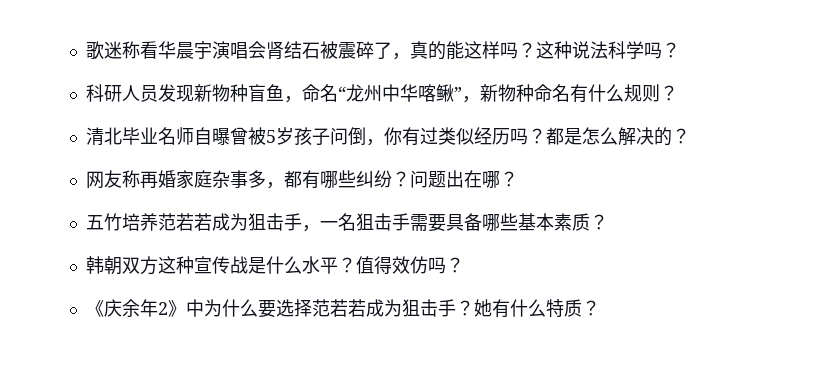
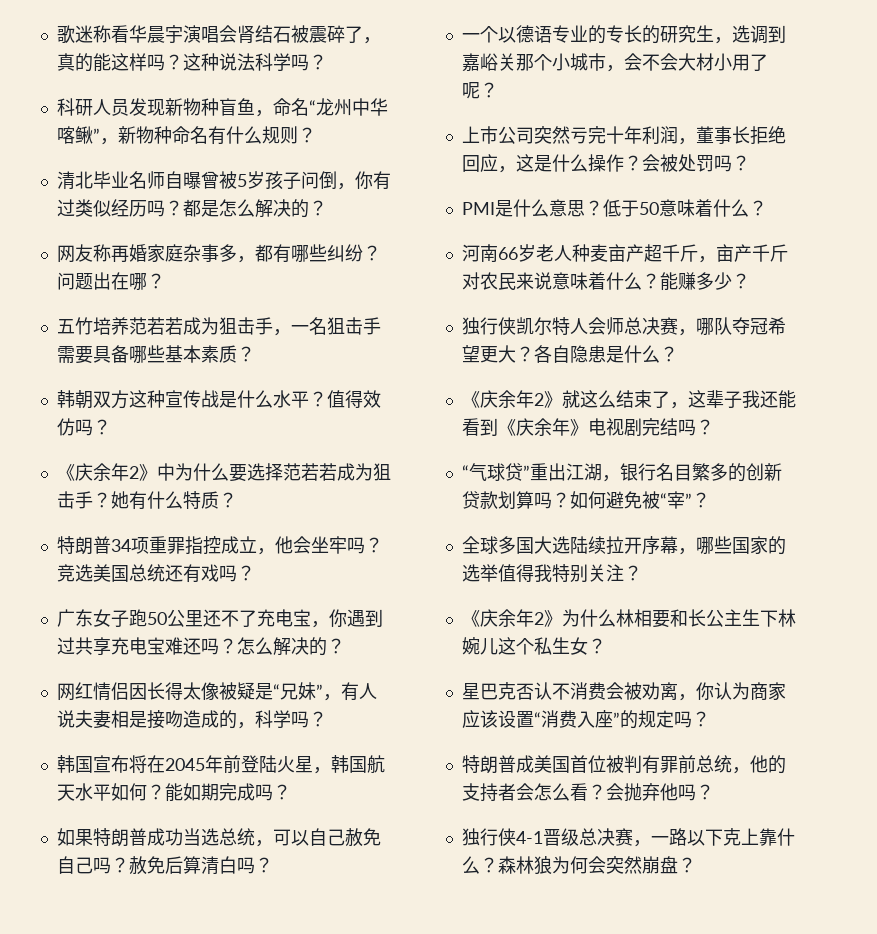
(600, 308) none -> [56,536,383,555] [56,564,255,583] [56,609,383,628] [56,637,345,656] [56,682,377,701] [56,710,327,729] [56,755,385,774] [56,783,291,802] [56,828,381,847] [56,856,273,875] [461,25,786,44] [461,53,768,72] [461,82,498,99] [461,126,786,145] [461,154,750,173] [461,199,767,217] [461,244,788,263] [461,272,750,291] [461,317,786,336] [461,345,678,363] [461,390,796,409] [461,418,714,437] [461,463,782,482] [461,491,710,509] [461,536,786,555] [461,564,642,583] [461,609,796,628] [461,637,606,655] [461,682,786,701] [461,710,710,729] [461,755,786,774] [461,783,714,802] [461,828,795,847] [461,856,696,875] // 特朗普34项重罪指控成立，他会坐牢吗？竞选美国总统还有戏吗？ // 广东女子跑50公里还不了充电宝，你遇到过共享充电宝难还吗？怎么解决的？ // 网红情侣因长得太像被疑是“兄妹”，有人说夫妻相是接吻造成的，科学吗？ // 韩国宣布将在2045年前登陆火星，韩国航天水平如何？能如期完成吗？ // 如果特朗普成功当选总统，可以自己赦免自己吗？赦免后算清白吗？ // 一个以德语专业的专长的研究生，选调到嘉峪关那个小城市，会不会大材小用了呢？ // 上市公司突然亏完十年利润，董事长拒绝回应，这是什么操作？会被处罚吗？ // PMI是什么意思？低于50意味着什么？ // 河南66岁老人种麦亩产超千斤，亩产千斤对农民来说意味着什么？能赚多少？ // 独行侠凯尔特人会师总决赛，哪队夺冠希望更大？各自隐患是什么？ // 《庆余年2》就这么结束了，这辈子我还能看到《庆余年》电视剧完结吗？ // “气球贷”重出江湖，银行名目繁多的创新贷款划算吗？如何避免被“宰”？ // 全球多国大选陆续拉开序幕，哪些国家的选举值得我特别关注？ // 《庆余年2》为什么林相要和长公主生下林婉儿这个私生女？ // 星巴克否认不消费会被劝离，你认为商家应该设置“消费入座”的规定吗？ // 特朗普成美国首位被判有罪前总统，他的支持者会怎么看？会抛弃他吗？ // 独行侠4-1晋级总决赛，一路以下克上靠什么？森林狼为何会突然崩盘？

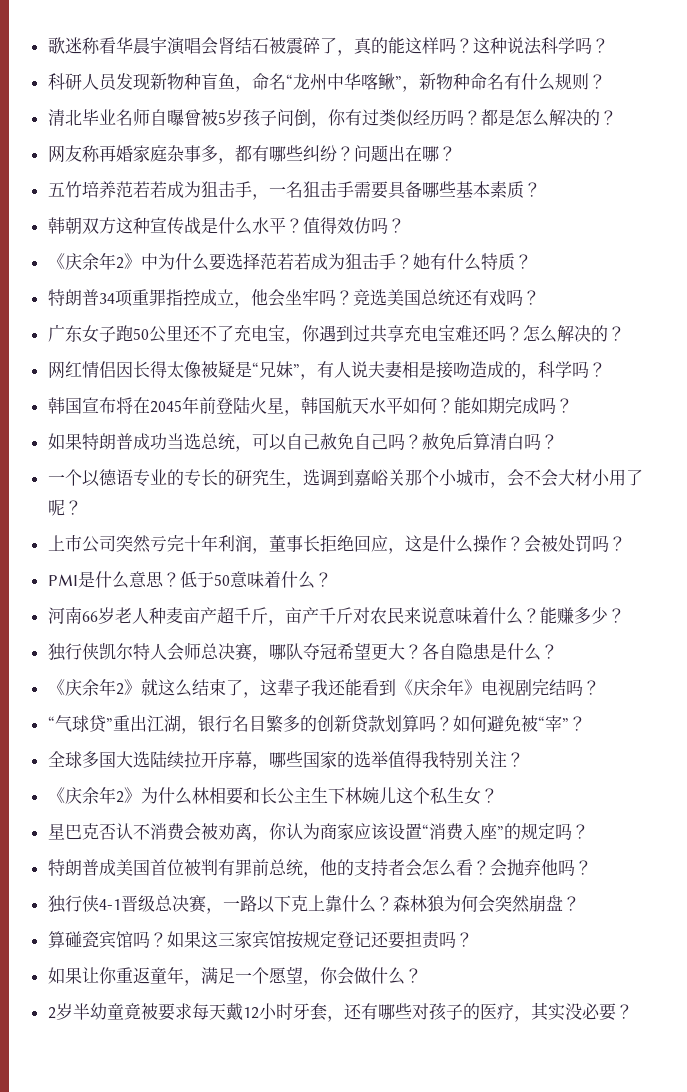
(696, 865) none -> [47,931,473,949] [47,966,422,986] [47,1002,633,1022] // 算碰瓷宾馆吗？如果这三家宾馆按规定登记还要担责吗？ // 如果让你重返童年，满足一个愿望，你会做什么？ // 2岁半幼童竟被要求每天戴12小时牙套，还有哪些对孩子的医疗，其实没必要？

